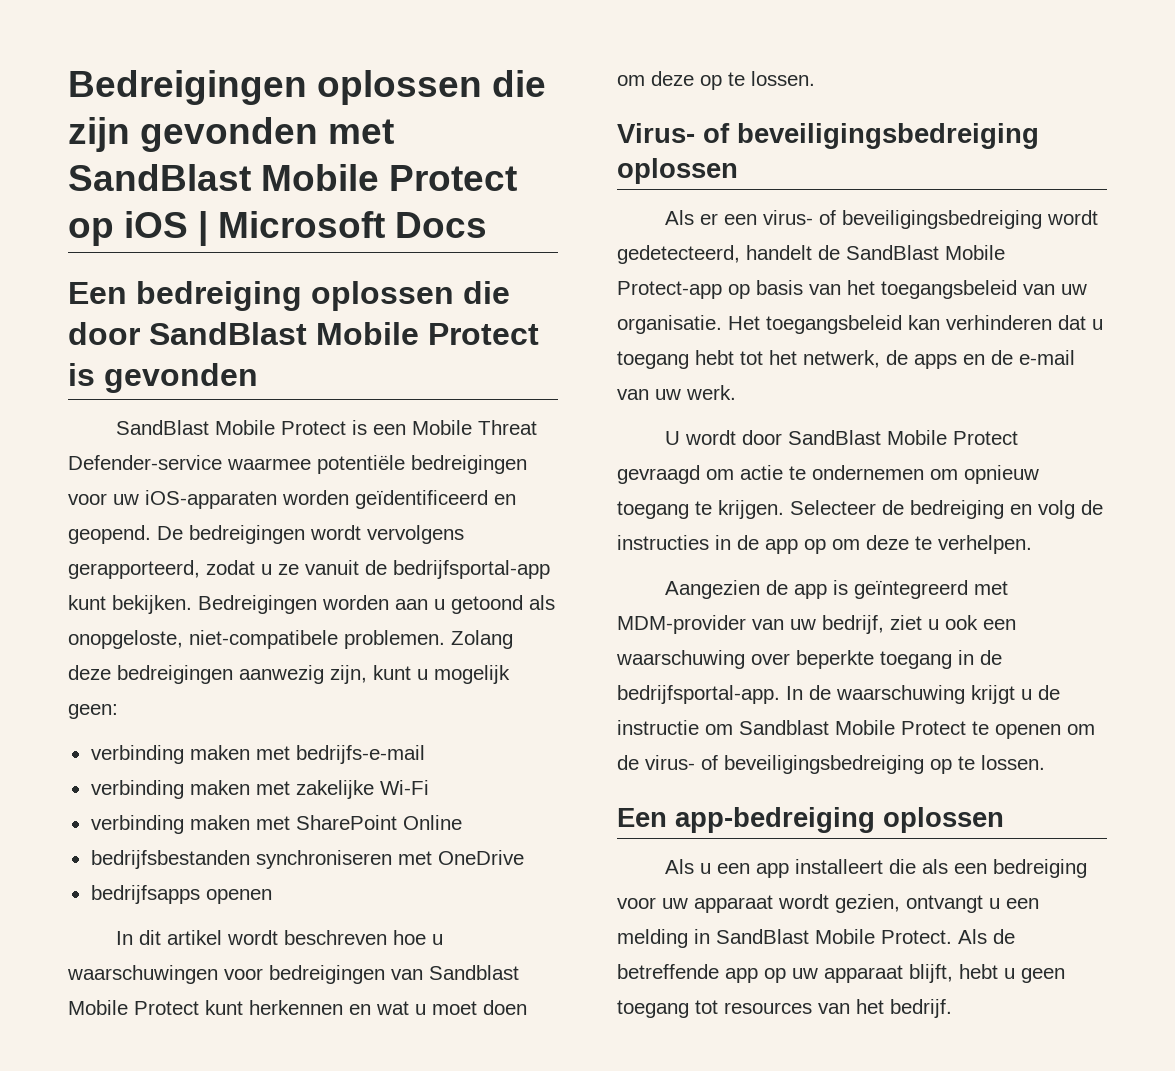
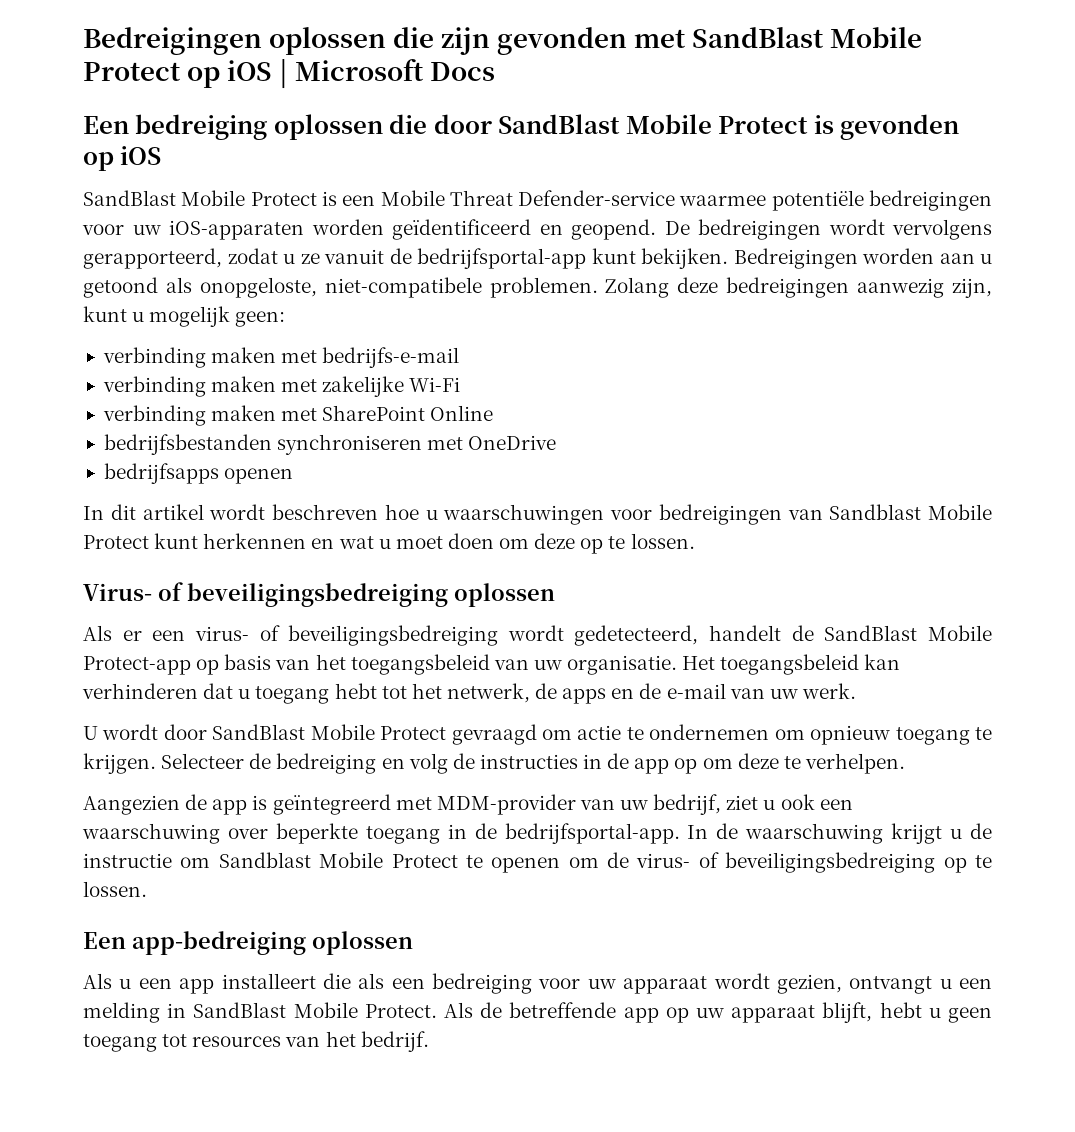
(258, 378) none -> [83,146,162,171] op iOS

